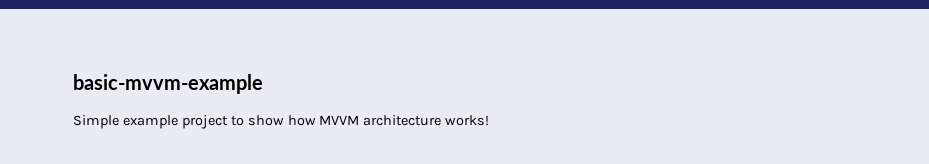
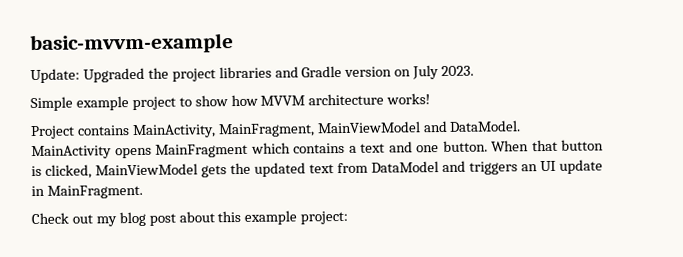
(263, 84) none -> [30,65,475,84] // Update: Upgraded the project libraries and Gradle version on July 2023.
(490, 120) none -> [30,120,522,140] [31,139,604,160] [31,159,603,179] [31,184,143,199] [31,210,349,227] // Project contains MainActivity, MainFragment, MainViewModel and DataModel. MainActivity opens MainFragment which contains a text and one button. When that button is clicked, MainViewModel gets the updated text from DataModel and triggers an UI update in MainFragment. // Check out my blog post about this example project:

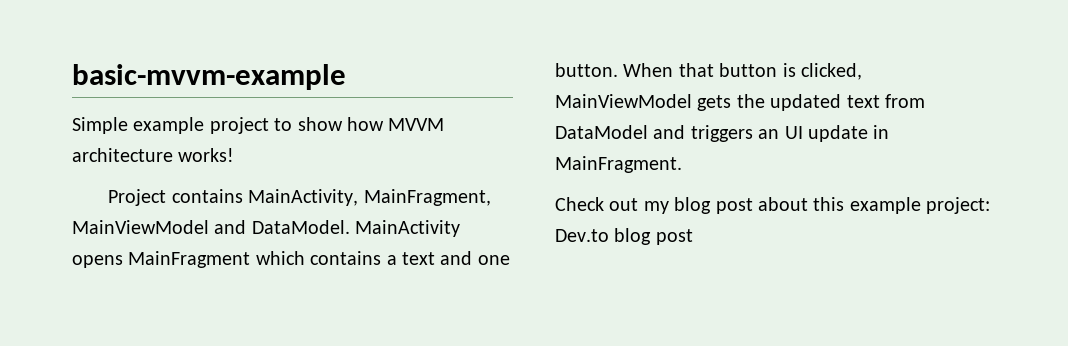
[30,65,475,84] // Update: Upgraded the project libraries and Gradle version on July 2023. -> (346, 77) none
(349, 217) none -> [555,228,693,245] Dev.to blog post

